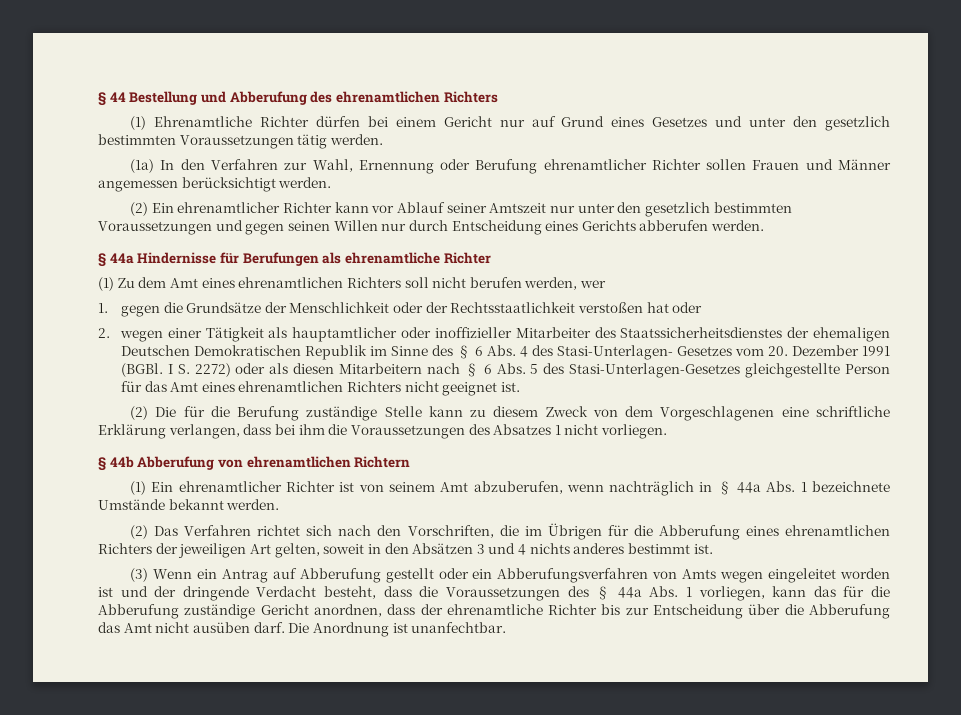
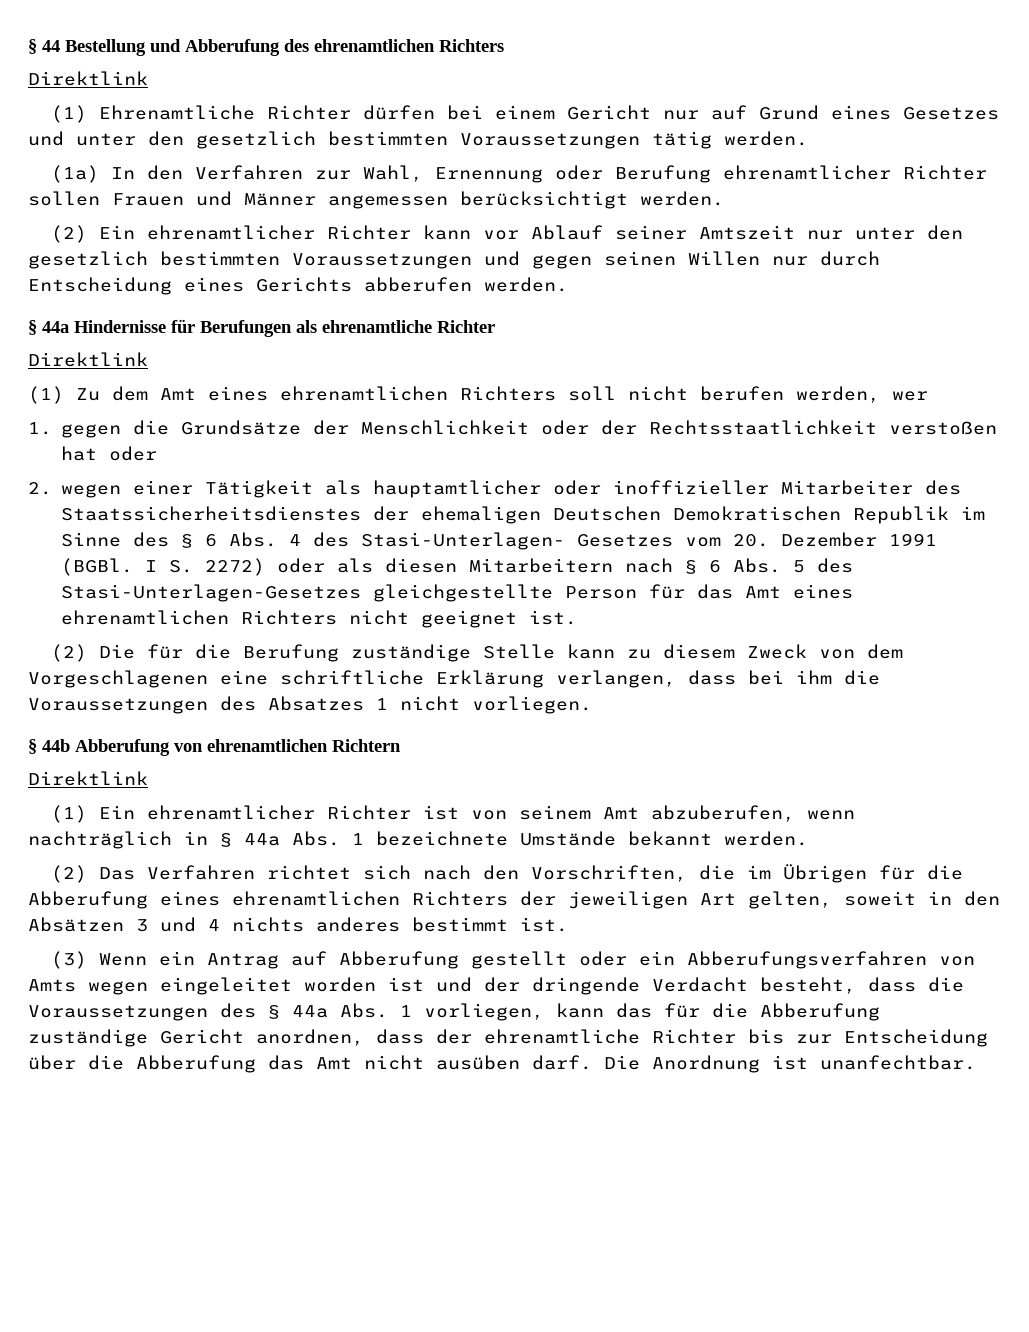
(498, 97) none -> [28,71,148,86] // Direktlink
(491, 258) none -> [28,352,148,367] // Direktlink
(411, 462) none -> [28,771,148,786] // Direktlink

